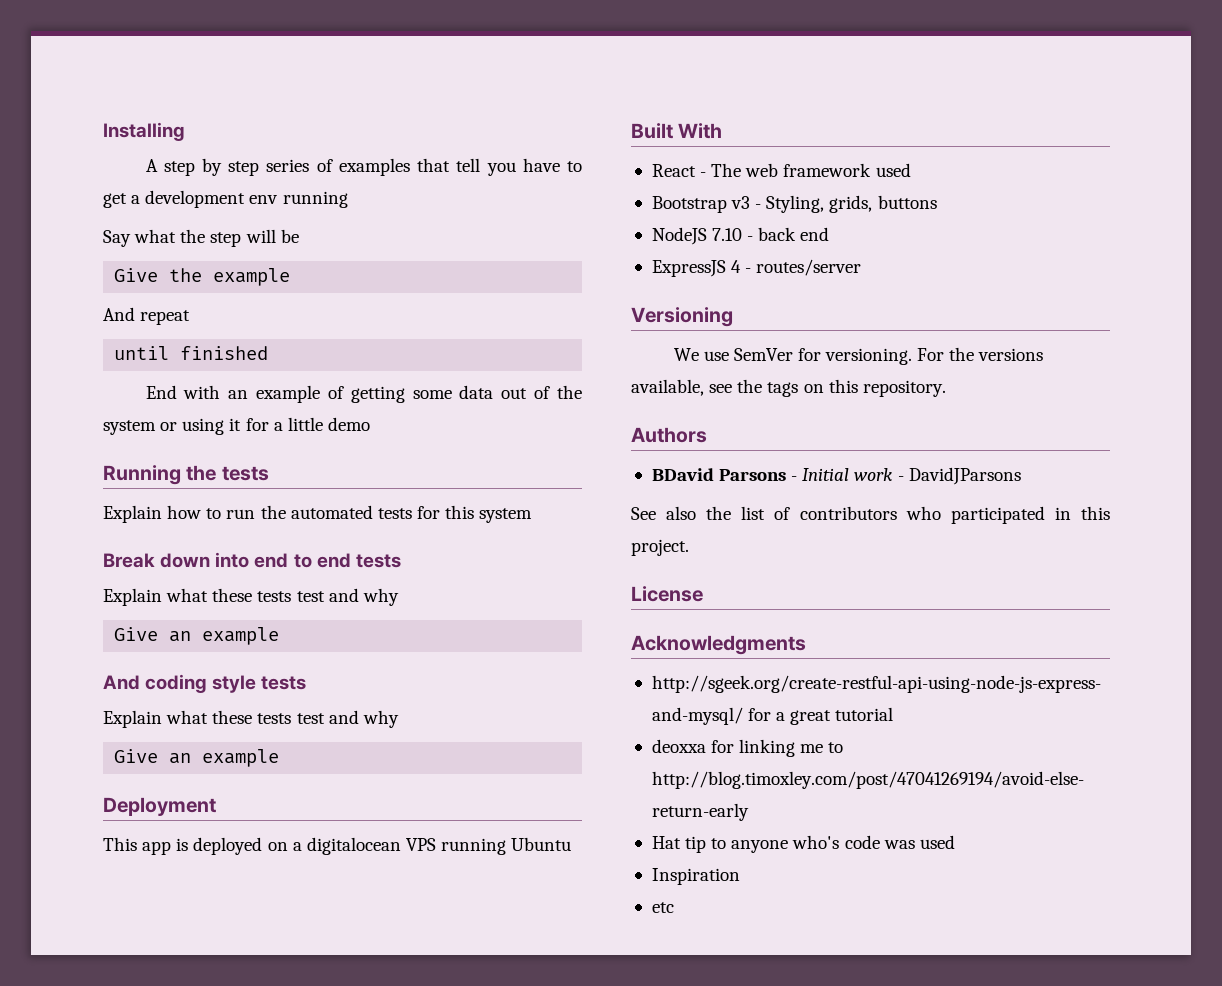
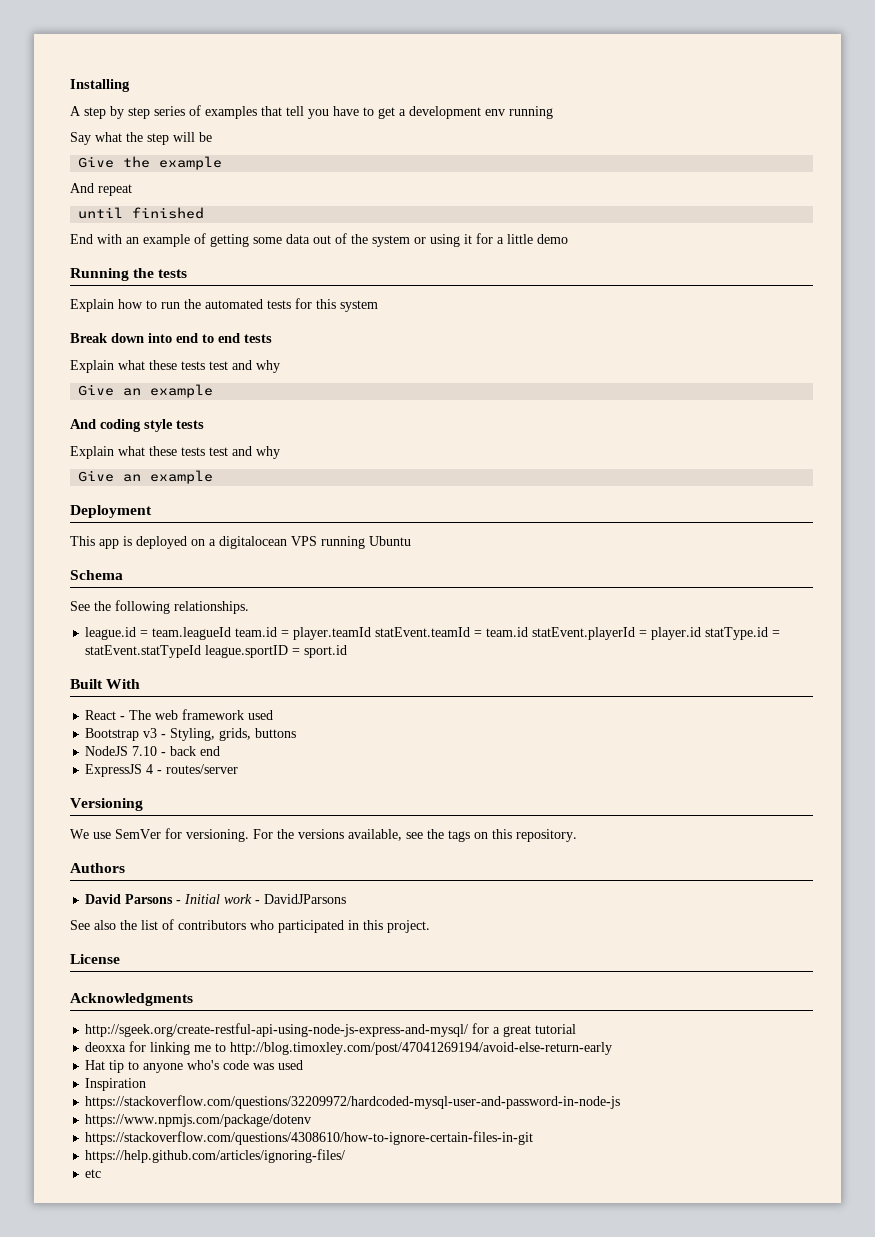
(572, 844) none -> [70,570,123,580] [70,600,249,614] [85,627,781,640] [85,645,348,658] // Schema // See the following relationships. // league.id = team.leagueId team.id = player.teamId statEvent.teamId = team.id statEvent.playerId = player.id statType.id = statEvent.statTypeId league.sportID = sport.id
[651,468,714,481] BDavid -> [85,894,122,904] David
(740, 876) none -> [85,1095,621,1109] [85,1114,312,1127] [85,1131,534,1145] [85,1149,346,1163] // https://stackoverflow.com/questions/32209972/hardcoded-mysql-user-and-password-in-node-js // https://www.npmjs.com/package/dotenv // https://stackoverflow.com/questions/4308610/how-to-ignore-certain-files-in-git // https://help.github.com/articles/ignoring-files/

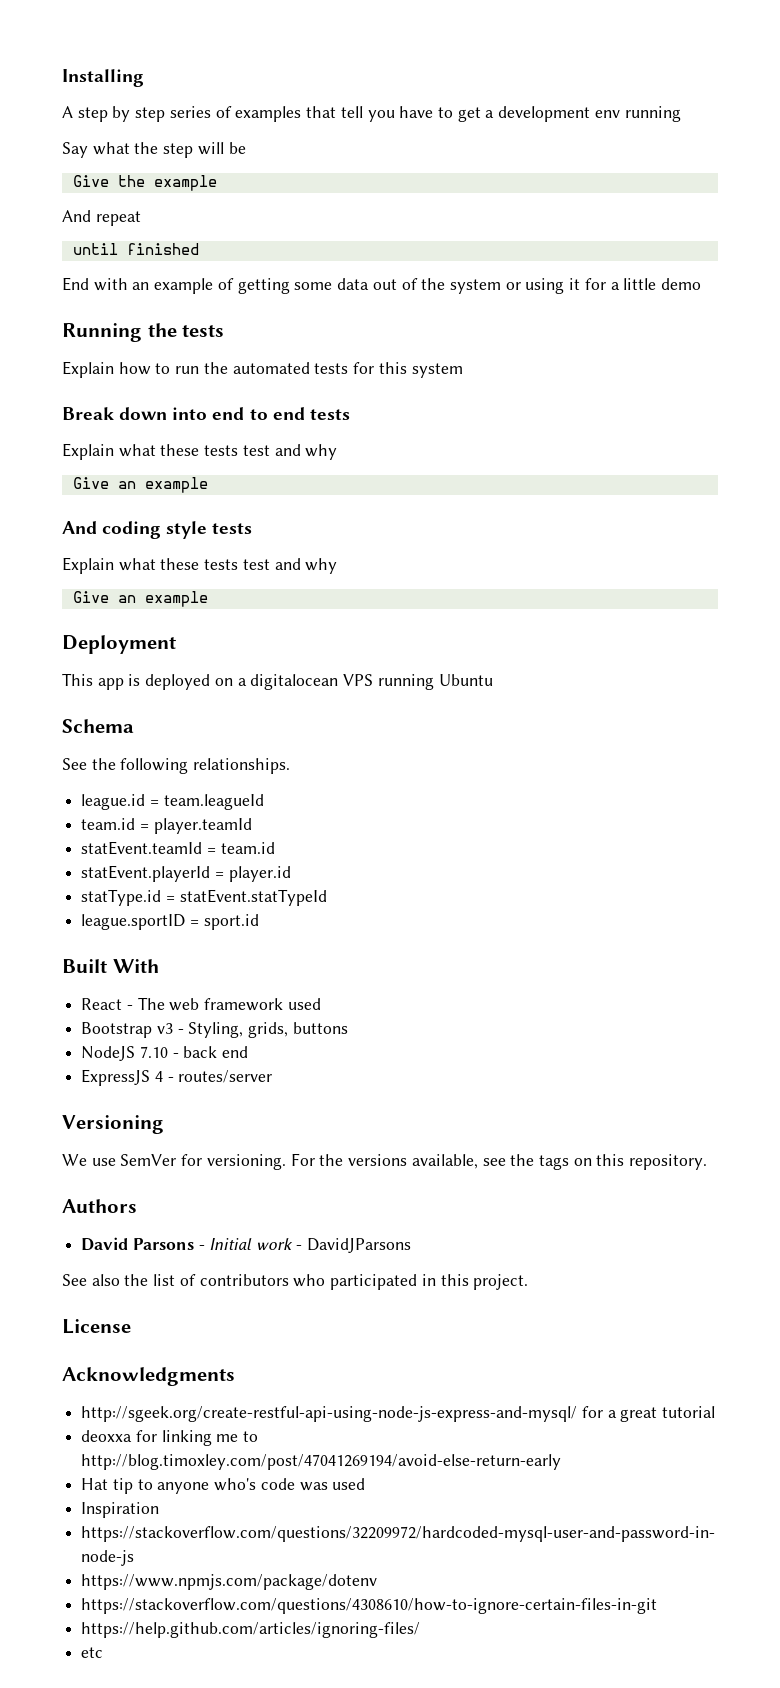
(232, 633) none -> (264, 802) //
(372, 633) none -> (252, 826) //
(529, 632) none -> (275, 848) //
(702, 633) none -> (291, 874) //
(202, 651) none -> (327, 897) //

